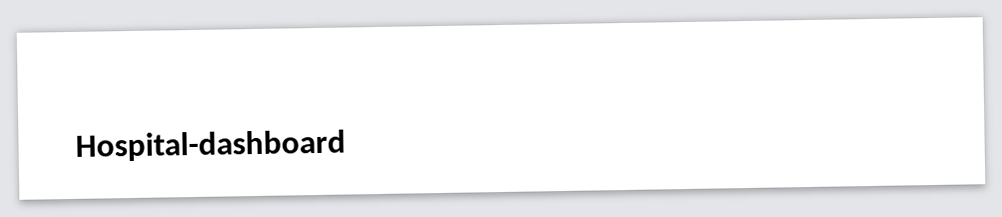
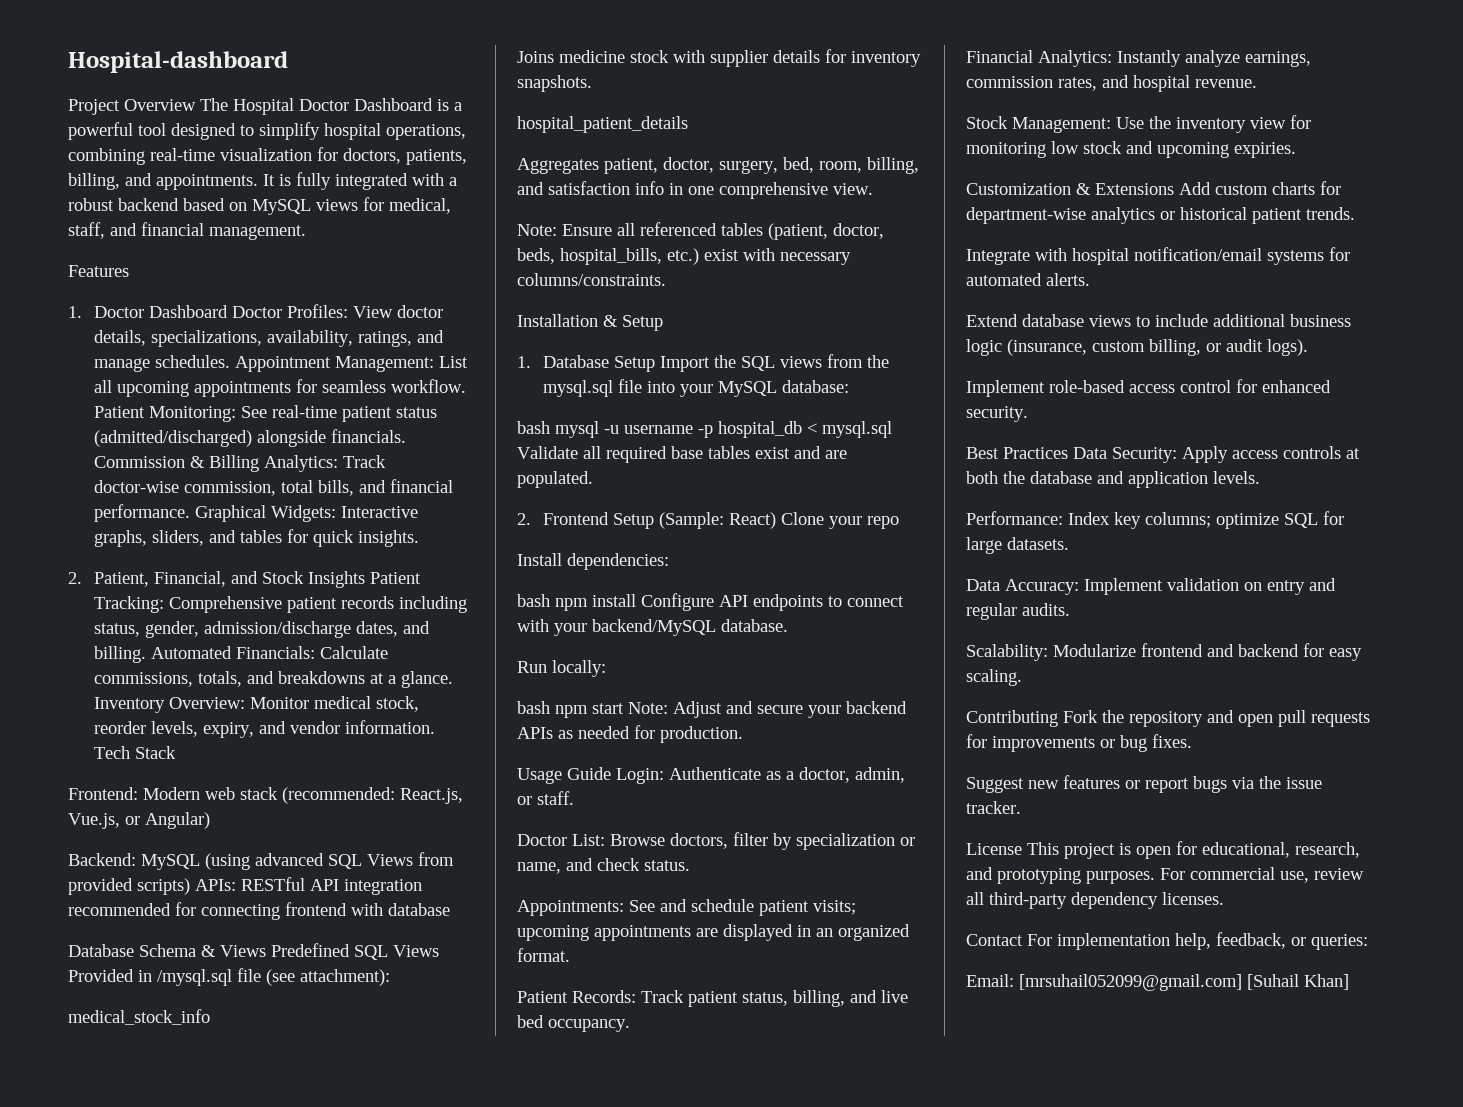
(346, 145) none -> [68,98,462,115] [68,122,466,140] [68,147,467,165] [68,172,457,190] [68,197,451,215] [68,222,306,240] [68,265,129,277] [68,304,443,318] [93,330,444,347] [93,355,468,372] [93,379,466,397] [93,405,437,422] [93,429,406,447] [93,455,386,472] [93,479,453,496] [93,504,418,522] [93,529,419,547] [68,571,421,588] [93,596,467,613] [93,621,430,638] [93,646,388,663] [93,671,453,688] [93,696,419,713] [93,720,435,738] [93,746,176,759] [68,787,463,804] [68,812,210,829] [68,852,454,870] [68,877,422,895] [68,902,450,920] [68,943,439,960] [68,968,390,986] [68,1009,210,1025] [517,49,921,67] [517,75,592,92] [517,116,688,133] [517,157,919,174] [517,181,873,199] [517,222,884,240] [517,248,851,265] [517,273,666,286] [517,314,663,331] [517,354,889,372] [542,379,849,397] [517,421,892,438] [517,446,847,463] [517,471,593,488] [517,512,899,529] [517,553,669,570] [517,593,904,611] [517,619,788,636] [517,660,606,677] [517,701,907,718] [517,725,743,743] [517,767,905,784] [517,791,574,805] [517,832,915,850] [517,858,690,874] [517,899,856,916] [517,924,910,941] [517,948,570,962] [517,990,908,1007] [517,1015,630,1032] [966,50,1311,67] [966,75,1257,92] [966,115,1311,133] [966,141,1296,158] [966,181,1341,195] [966,207,1355,224] [966,247,1350,265] [966,273,1090,286] [966,314,1351,327] [966,339,1308,356] [966,379,1331,397] [966,406,1028,422] [966,446,1360,463] [966,471,1260,488] [966,511,1344,529] [966,537,1069,554] [966,578,1336,595] [966,603,1070,620] [966,643,1362,661] [966,669,1022,686] [966,710,1370,727] [966,734,1192,752] [966,775,1322,793] [966,801,1021,814] [966,841,1360,859] [966,867,1364,884] [966,892,1224,909] [966,932,1368,950] [966,974,1349,991] // Project Overview The Hospital Doctor Dashboard is a powerful tool designed to simplify hospital operations, combining real-time visualization for doctors, patients, billing, and appointments. It is fully integrated with a robust backend based on MySQL views for medical, staff, and financial management. // Features // 1. Doctor Dashboard Doctor Profiles: View doctor details, specializations, availability, ratings, and manage schedules. Appointment Management: List all upcoming appointments for seamless workflow. Patient Monitoring: See real-time patient status (admitted/discharged) alongside financials. Commission & Billing Analytics: Track doctor-wise commission, total bills, and financial performance. Graphical Widgets: Interactive graphs, sliders, and tables for quick insights. // 2. Patient, Financial, and Stock Insights Patient Tracking: Comprehensive patient records including status, gender, admission/discharge dates, and billing. Automated Financials: Calculate commissions, totals, and breakdowns at a glance. Inventory Overview: Monitor medical stock, reorder levels, expiry, and vendor information. Tech Stack // Frontend: Modern web stack (recommended: React.js, Vue.js, or Angular) // Backend: MySQL (using advanced SQL Views from provided scripts) APIs: RESTful API integration recommended for connecting frontend with database // Database Schema & Views Predefined SQL Views Provided in /mysql.sql file (see attachment): // medical_stock_info // Joins medicine stock with supplier details for inventory snapshots. // hospital_patient_details // Aggregates patient, doctor, surgery, bed, room, billing, and satisfaction info in one comprehensive view. // Note: Ensure all referenced tables (patient, doctor, beds, hospital_bills, etc.) exist with necessary columns/constraints. // Installation & Setup // 1. Database Setup Import the SQL views from the mysql.sql file into your MySQL database: // bash mysql -u username -p hospital_db < mysql.sql Validate all required base tables exist and are populated. // 2. Frontend Setup (Sample: React) Clone your repo // Install dependencies: // bash npm install Configure API endpoints to connect with your backend/MySQL database. // Run locally: // bash npm start Note: Adjust and secure your backend APIs as needed for production. // Usage Guide Login: Authenticate as a doctor, admin, or staff. // Doctor List: Browse doctors, filter by specialization or name, and check status. // Appointments: See and schedule patient visits; upcoming appointments are displayed in an organized format. // Patient Records: Track patient status, billing, and live bed occupancy. // Financial Analytics: Instantly analyze earnings, commission rates, and hospital revenue. // Stock Management: Use the inventory view for monitoring low stock and upcoming expiries. // Customization & Extensions Add custom charts for department-wise analytics or historical patient trends. // Integrate with hospital notification/email systems for automated alerts. // Extend database views to include additional business logic (insurance, custom billing, or audit logs). // Implement role-based access control for enhanced security. // Best Practices Data Security: Apply access controls at both the database and application levels. // Performance: Index key columns; optimize SQL for large datasets. // Data Accuracy: Implement validation on entry and regular audits. // Scalability: Modularize frontend and backend for easy scaling. // Contributing Fork the repository and open pull requests for improvements or bug fixes. // Suggest new features or report bugs via the issue tracker. // License This project is open for educational, research, and prototyping purposes. For commercial use, review all third-party dependency licenses. // Contact For implementation help, feedback, or queries: // Email: [mrsuhail052099@gmail.com] [Suhail Khan]

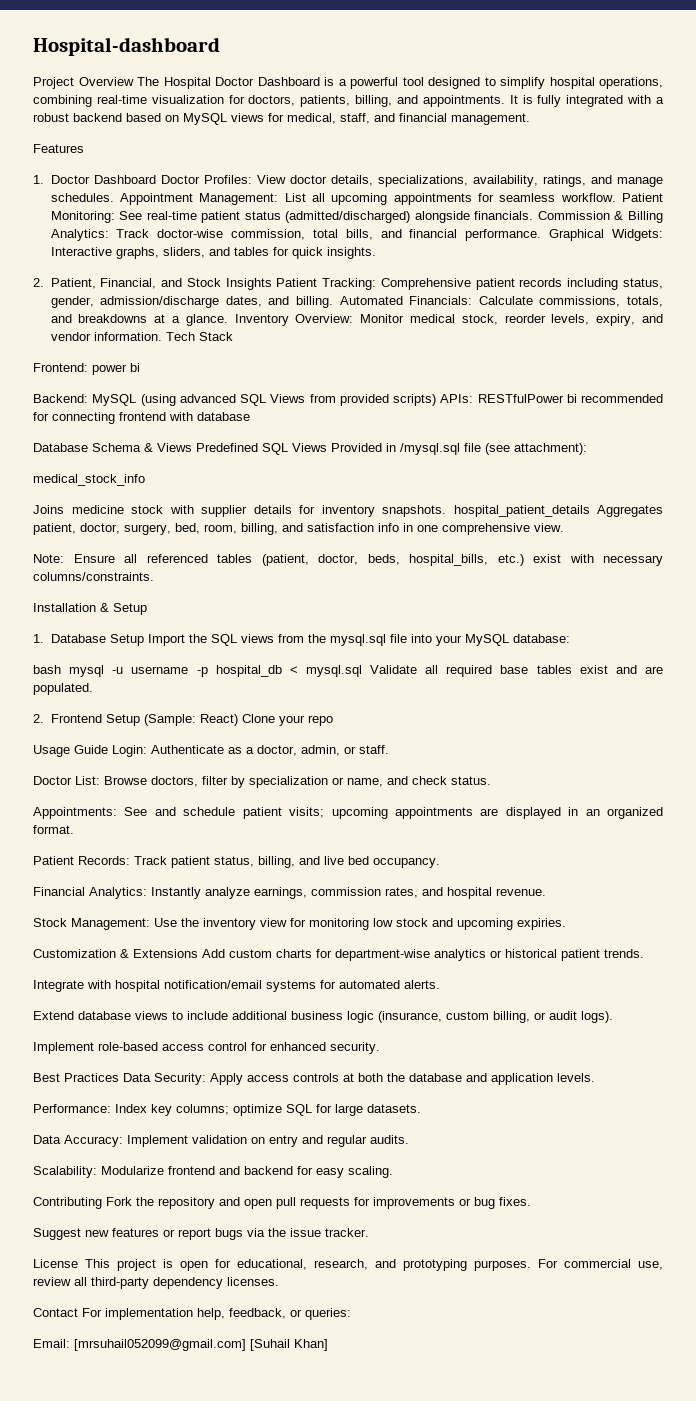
[143,787,463,804] [68,812,210,829] Modern web stack (recommended: React.js, Vue.js, or Angular) -> [92,363,140,375] power bi
[241,877,422,895] RESTful API integration -> [477,394,577,403] RESTfulPower bi
(592, 83) // -> (446, 511) none
(688, 124) // -> (590, 511) none
[517,553,669,570] [517,593,904,611] [517,619,788,636] [517,660,606,677] [517,701,907,718] [517,725,743,743] // Install dependencies: // bash npm install Configure API endpoints to connect with your backend/MySQL database. // Run locally: // bash npm start Note: Adjust and secure your backend APIs as needed for production. -> (333, 720) none

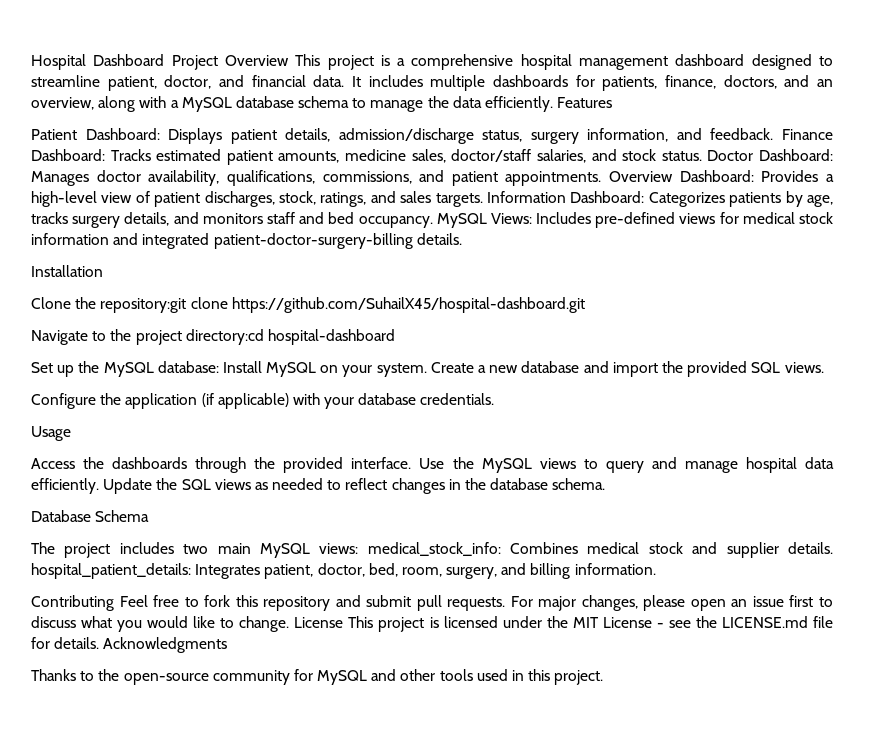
[33,37,220,56] [33,77,663,89] [33,95,664,107] [33,113,530,125] [33,144,84,153] [33,175,663,187] [50,193,664,205] [50,211,663,223] [50,229,664,241] [50,247,376,259] [33,278,663,290] [50,296,663,308] [50,314,663,326] [50,332,233,341] [33,363,140,375] [33,394,663,406] [33,412,250,424] Hospital-dashboard // Project Overview The Hospital Doctor Dashboard is a powerful tool designed to simplify hospital operations, combining real-time visualization for doctors, patients, billing, and appointments. It is fully integrated with a robust backend based on MySQL views for medical, staff, and financial management. // Features // 1. Doctor Dashboard Doctor Profiles: View doctor details, specializations, availability, ratings, and manage schedules. Appointment Management: List all upcoming appointments for seamless workflow. Patient Monitoring: See real-time patient status (admitted/discharged) alongside financials. Commission & Billing Analytics: Track doctor-wise commission, total bills, and financial performance. Graphical Widgets: Interactive graphs, sliders, and tables for quick insights. // 2. Patient, Financial, and Stock Insights Patient Tracking: Comprehensive patient records including status, gender, admission/discharge dates, and billing. Automated Financials: Calculate commissions, totals, and breakdowns at a glance. Inventory Overview: Monitor medical stock, reorder levels, expiry, and vendor information. Tech Stack // Frontend: power bi // Backend: MySQL (using advanced SQL Views from provided scripts) APIs: RESTfulPower bi recommended for connecting frontend with database -> [31,54,833,70] [31,75,833,91] [31,96,613,112] [31,128,833,144] [31,149,834,165] [31,170,834,186] [31,191,833,207] [31,212,833,228] [31,233,462,249] [31,265,103,277] [31,297,585,313] [31,329,395,345] [31,361,824,377] [31,393,495,409] [31,426,71,441] [31,457,834,473] [31,478,606,494] Hospital Dashboard Project Overview This project is a comprehensive hospital management dashboard designed to streamline patient, doctor, and financial data. It includes multiple dashboards for patients, finance, doctors, and an overview, along with a MySQL database schema to manage the data efficiently. Features // Patient Dashboard: Displays patient details, admission/discharge status, surgery information, and feedback. Finance Dashboard: Tracks estimated patient amounts, medicine sales, doctor/staff salaries, and stock status. Doctor Dashboard: Manages doctor availability, qualifications, commissions, and patient appointments. Overview Dashboard: Provides a high-level view of patient discharges, stock, ratings, and sales targets. Information Dashboard: Categorizes patients by age, tracks surgery details, and monitors staff and bed occupancy. MySQL Views: Includes pre-defined views for medical stock information and integrated patient-doctor-surgery-billing details. // Installation // Clone the repository:git clone https://github.com/SuhailX45/hospital-dashboard.git // Navigate to the project directory:cd hospital-dashboard // Set up the MySQL database: Install MySQL on your system. Create a new database and import the provided SQL views. // Configure the application (if applicable) with your database credentials. // Usage // Access the dashboards through the provided interface. Use the MySQL views to query and manage hospital data efficiently. Update the SQL views as needed to reflect changes in the database schema.
[144,443,587,455] [33,474,145,486] [33,505,663,517] [33,523,171,535] & Views Predefined SQL Views Provided in /mysql.sql file (see attachment): // medical_stock_info // Joins medicine stock with supplier details for inventory snapshots. hospital_patient_details Aggregates patient, doctor, surgery, -> [31,542,833,558] [31,563,365,579] // The project includes two main MySQL views: medical_stock_info: Combines medical stock and supplier details. hospital_patient_details: Integrates patient, doctor,
[241,523,564,535] [33,554,663,566] [33,572,154,581] [33,603,147,615] [33,634,570,646] [33,665,663,677] [33,683,93,695] [33,714,333,726] [33,745,389,757] [33,776,491,788] [33,807,663,819] [33,825,74,834] [33,856,440,868] [33,887,546,899] [33,918,566,930] [33,949,644,961] [33,980,440,992] [33,1011,613,1023] [33,1042,380,1054] [33,1073,595,1085] [33,1104,421,1116] [33,1135,409,1147] [33,1166,393,1178] [33,1197,531,1209] [33,1228,369,1240] [33,1259,663,1271] [33,1277,279,1289] [33,1308,351,1320] [33,1339,328,1351] billing, and satisfaction info in one comprehensive view. // Note: Ensure all referenced tables (patient, doctor, beds, hospital_bills, etc.) exist with necessary columns/constraints. // Installation & Setup // 1. Database Setup Import the SQL views from the mysql.sql file into your MySQL database: // bash mysql -u username -p hospital_db < mysql.sql Validate all required base tables exist and are populated. // 2. Frontend Setup (Sample: React) Clone your repo // Usage Guide Login: Authenticate as a doctor, admin, or staff. // Doctor List: Browse doctors, filter by specialization or name, and check status. // Appointments: See and schedule patient visits; upcoming appointments are displayed in an organized format. // Patient Records: Track patient status, billing, and live bed occupancy. // Financial Analytics: Instantly analyze earnings, commission rates, and hospital revenue. // Stock Management: Use the inventory view for monitoring low stock and upcoming expiries. // Customization & Extensions Add custom charts for department-wise analytics or historical patient trends. // Integrate with hospital notification/email systems for automated alerts. // Extend database views to include additional business logic (insurance, custom billing, or audit logs). // Implement role-based access control for enhanced security. // Best Practices Data Security: Apply access controls at both the database and application levels. // Performance: Index key columns; optimize SQL for large datasets. // Data Accuracy: Implement validation on entry and regular audits. // Scalability: Modularize frontend and backend for easy scaling. // Contributing Fork the repository and open pull requests for improvements or bug fixes. // Suggest new features or report bugs via the issue tracker. // License This project is open for educational, research, and prototyping purposes. For commercial use, review all third-party dependency licenses. // Contact For implementation help, feedback, or queries: // Email: [mrsuhail052099@gmail.com] [Suhail Khan] -> [446,563,656,579] [31,595,833,611] [31,616,833,632] [31,637,228,653] [31,669,604,685] surgery, and billing information. // Contributing Feel free to fork this repository and submit pull requests. For major changes, please open an issue first to discuss what you would like to change. License This project is licensed under the MIT License - see the LICENSE.md file for details. Acknowledgments // Thanks to the open-source community for MySQL and other tools used in this project.

